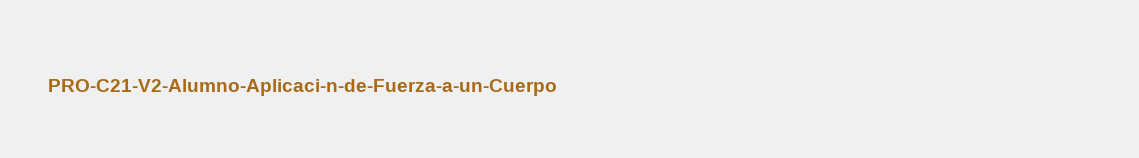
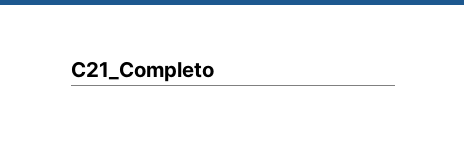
[48,79,557,96] PRO-C21-V2-Alumno-Aplicaci-n-de-Fuerza-a-un-Cuerpo -> [71,61,214,82] C21_Completo

